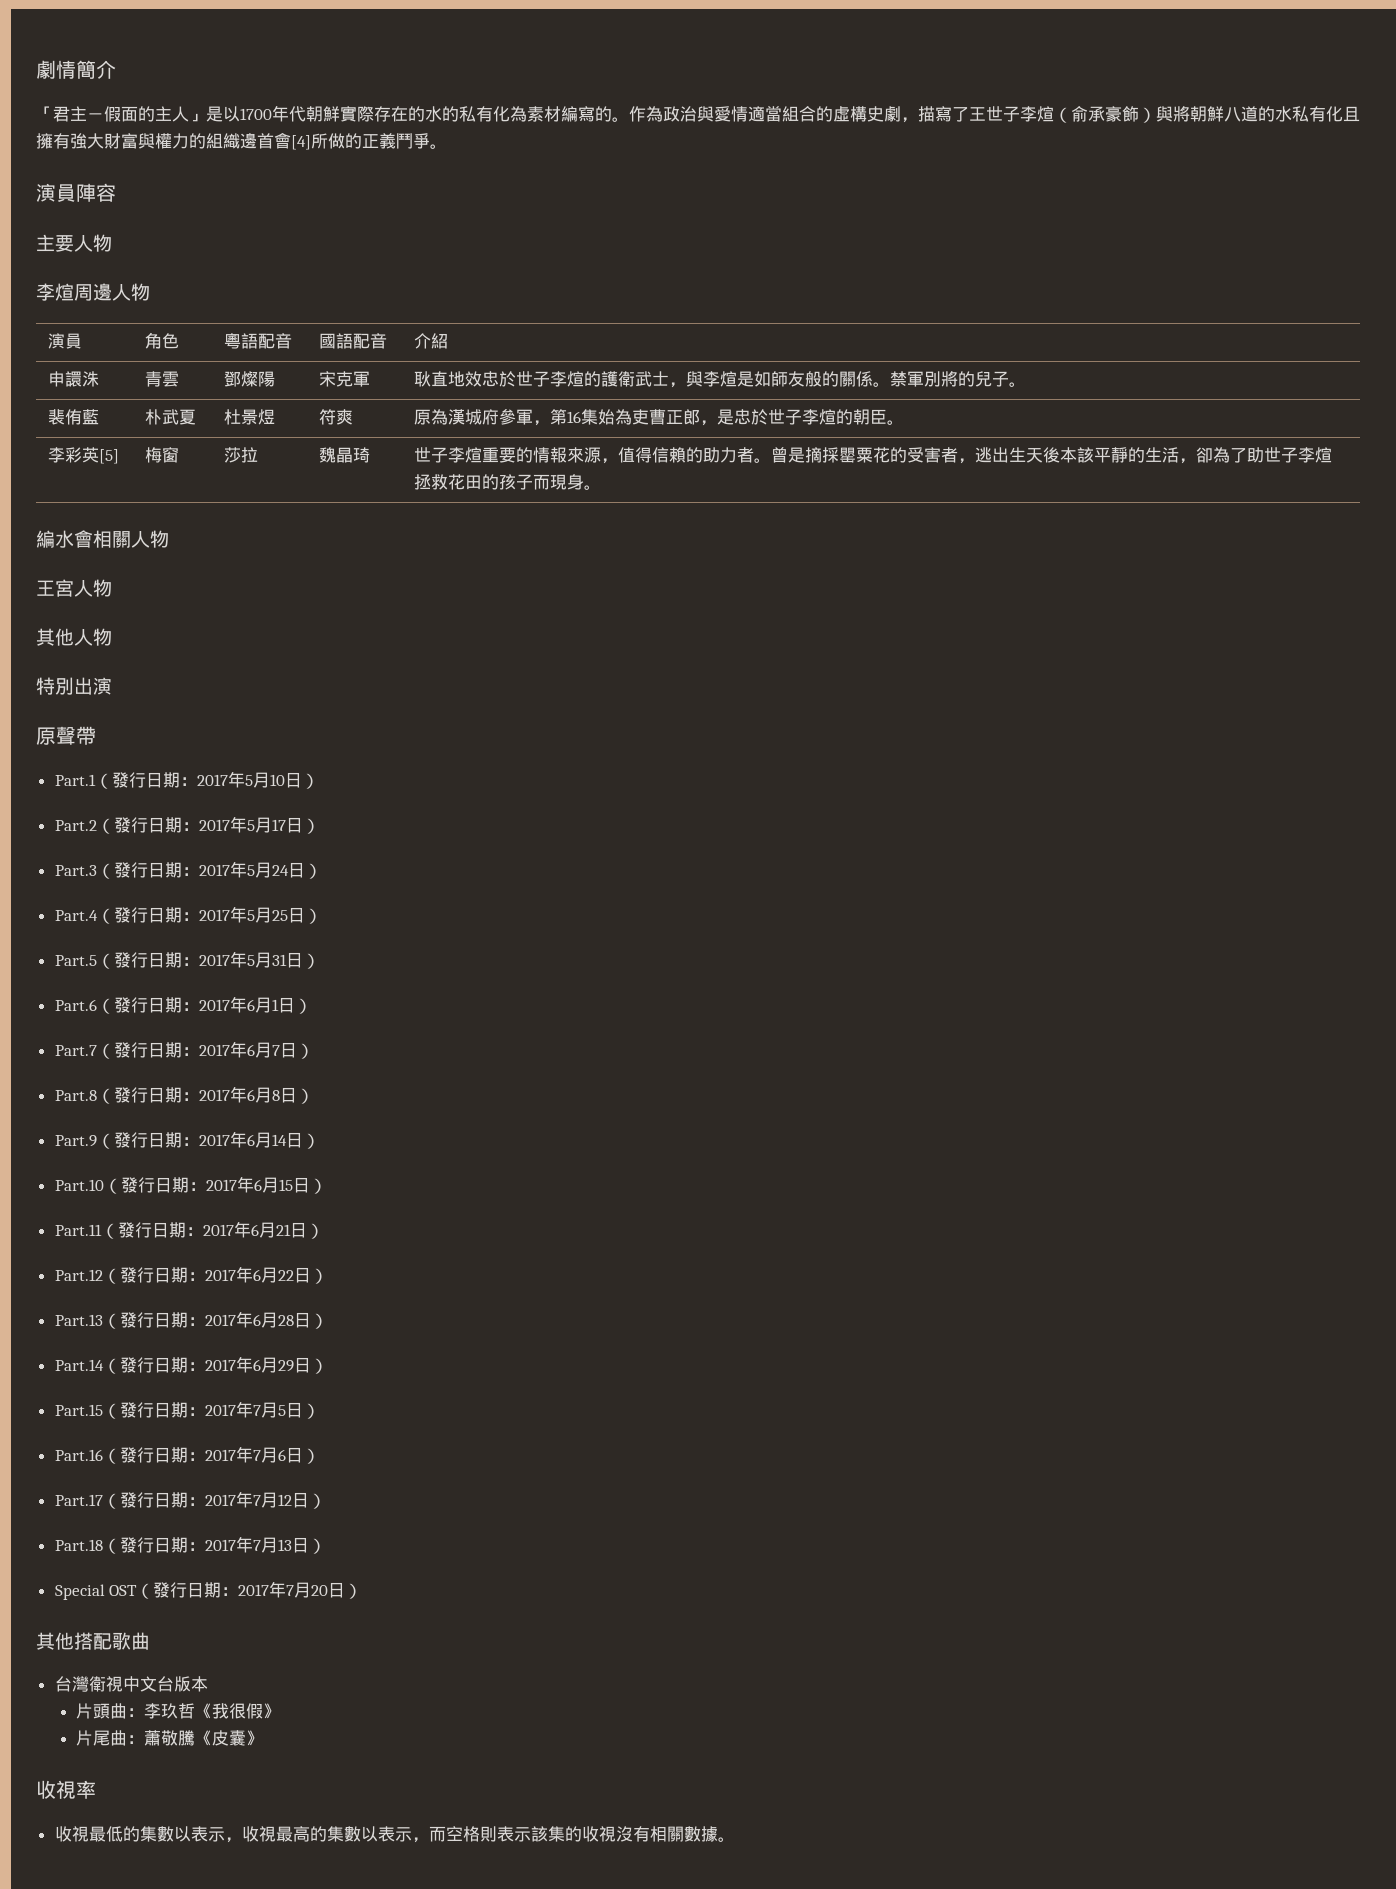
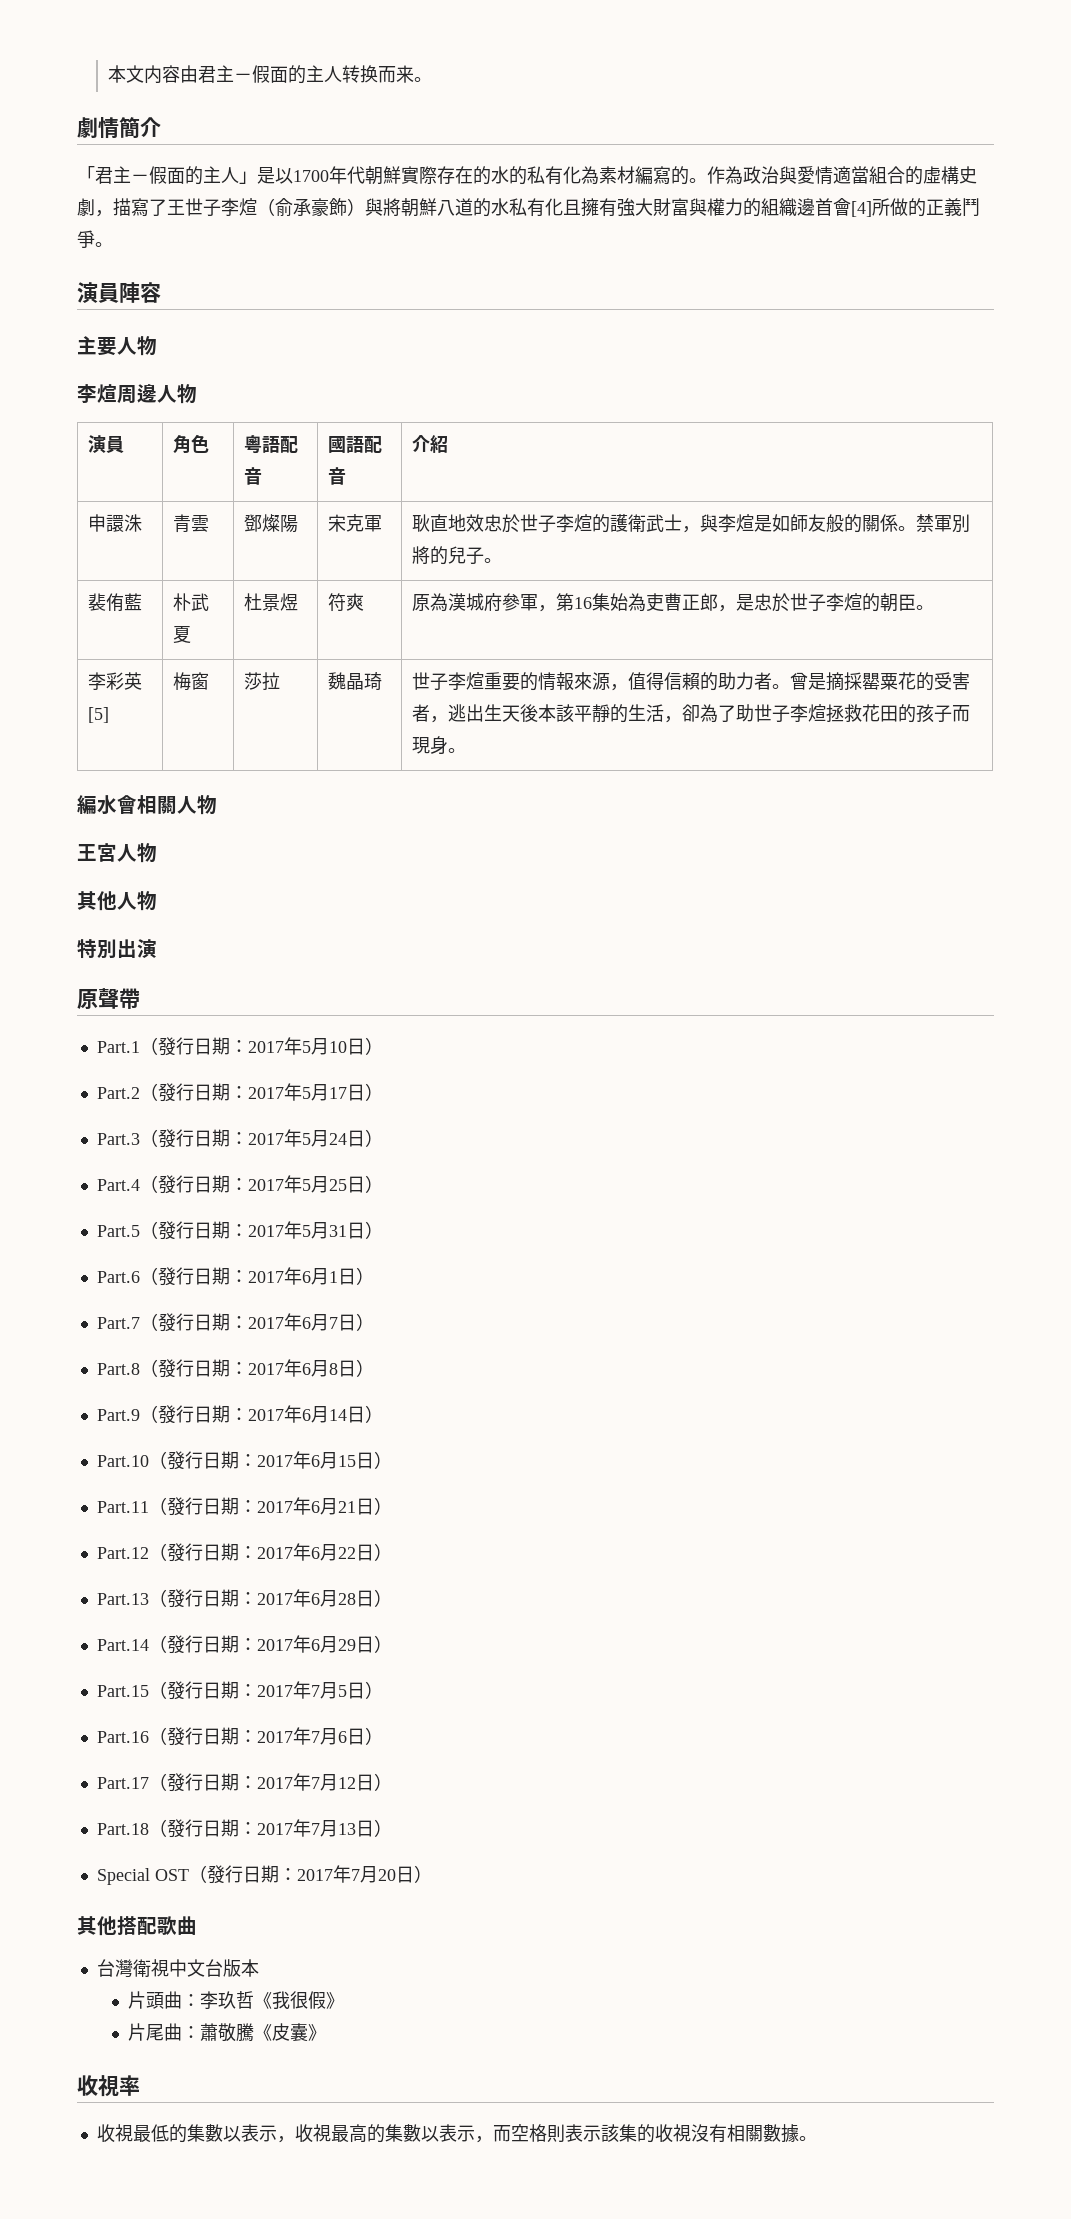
(36, 69) none -> [108,65,433,84] 本文内容由君主－假面的主人转换而来。 //

